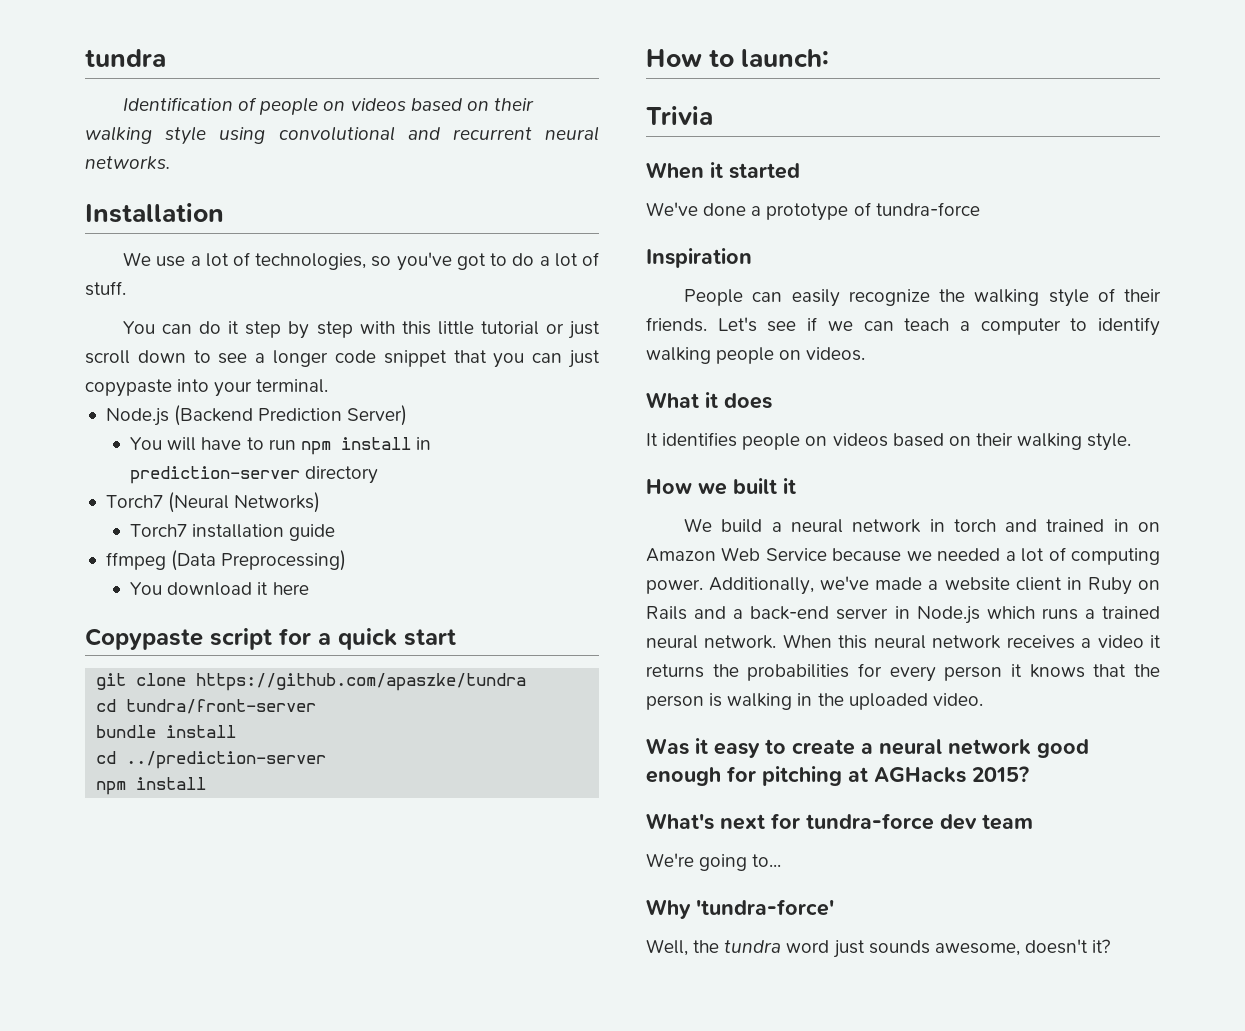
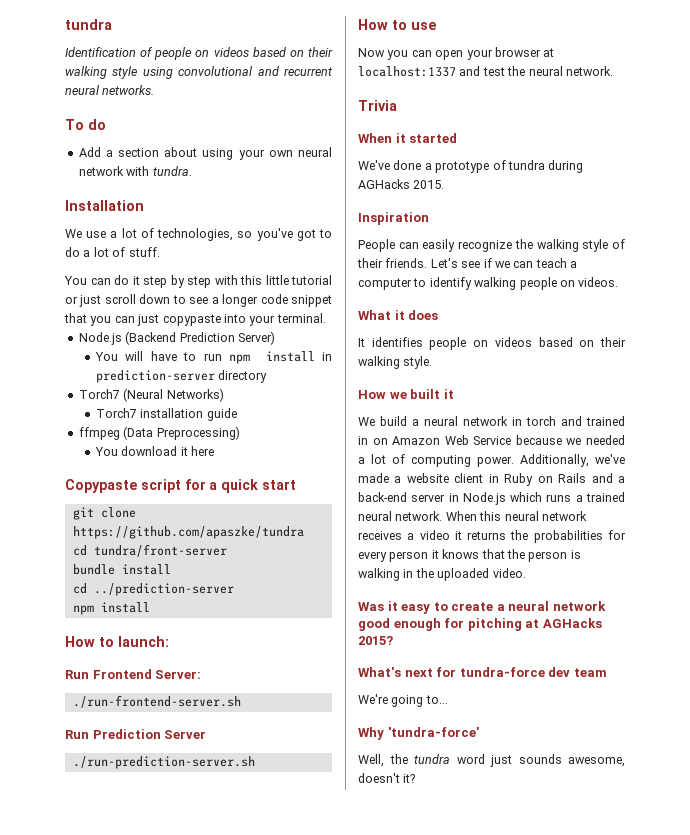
(170, 162) none -> [65,119,106,130] [78,147,332,160] [78,166,192,176] // To do // Add a section about using your own neural network with tundra.
(830, 58) none -> [65,669,202,679] [72,695,241,708] [65,729,207,739] [72,756,255,769] [358,19,437,30] [358,47,555,60] [358,66,613,77] // Run Frontend Server: // ./run-frontend-server.sh // Run Prediction Server // ./run-prediction-server.sh // How to use // Now you can open your browser at localhost:1337 and test the neural network.
[875,202,980,216] tundra-force -> [507,160,584,173] [358,179,445,189] tundra during AGHacks 2015.

